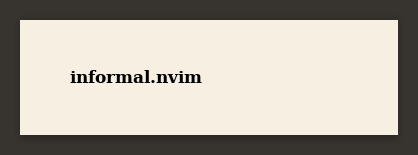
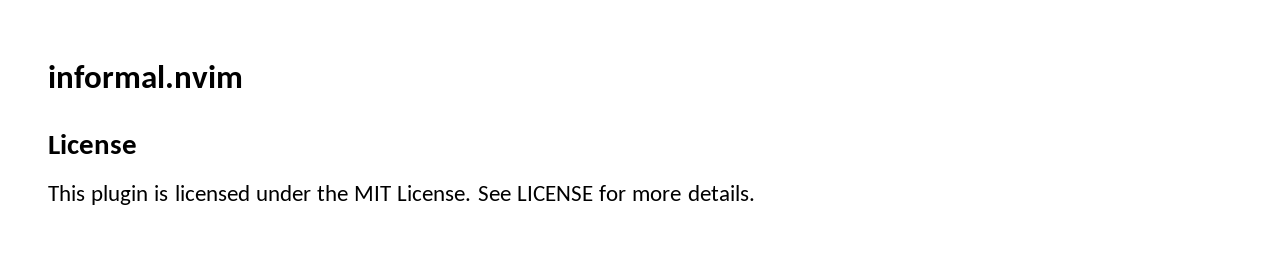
(202, 76) none -> [48,134,137,154] [48,185,755,205] // License // This plugin is licensed under the MIT License. See LICENSE for more details.

